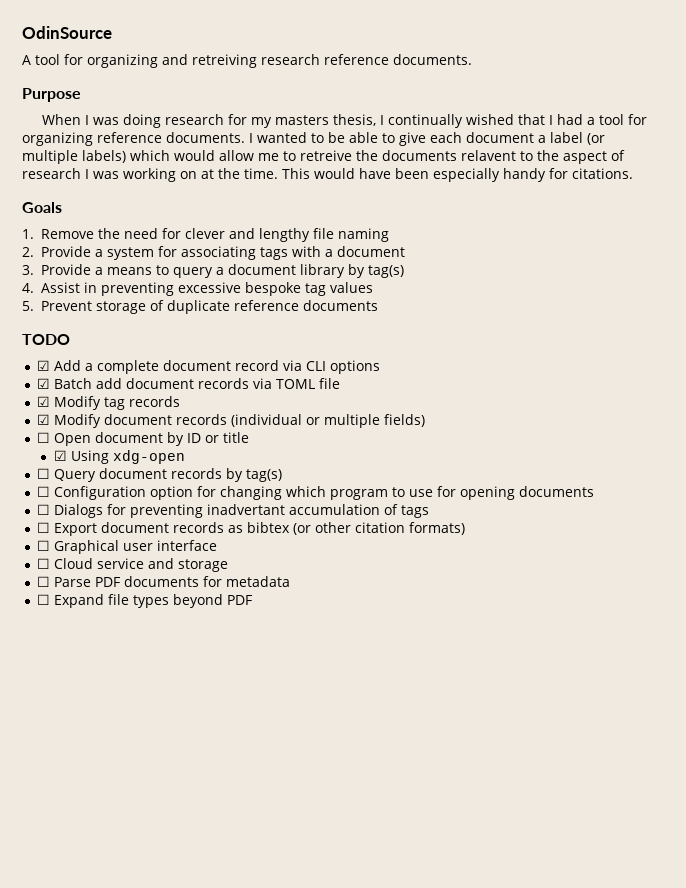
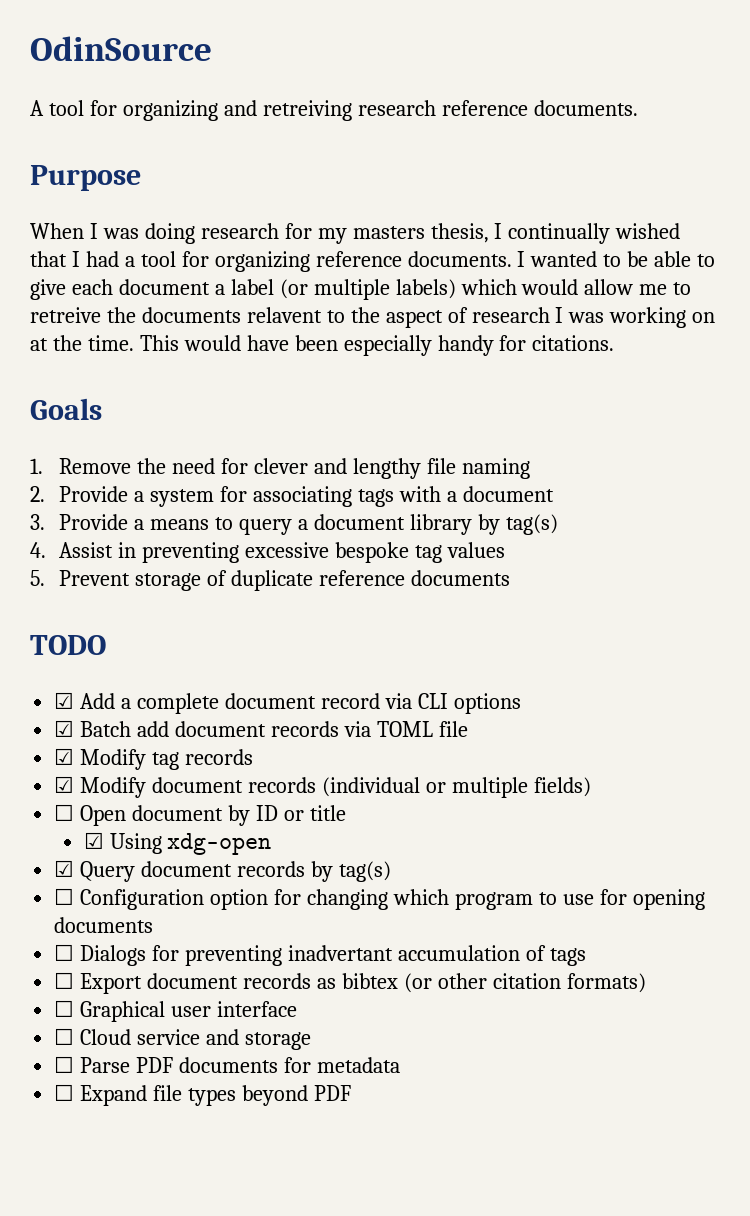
[36,468,50,479] ☐ -> [54,860,75,877] ☑

